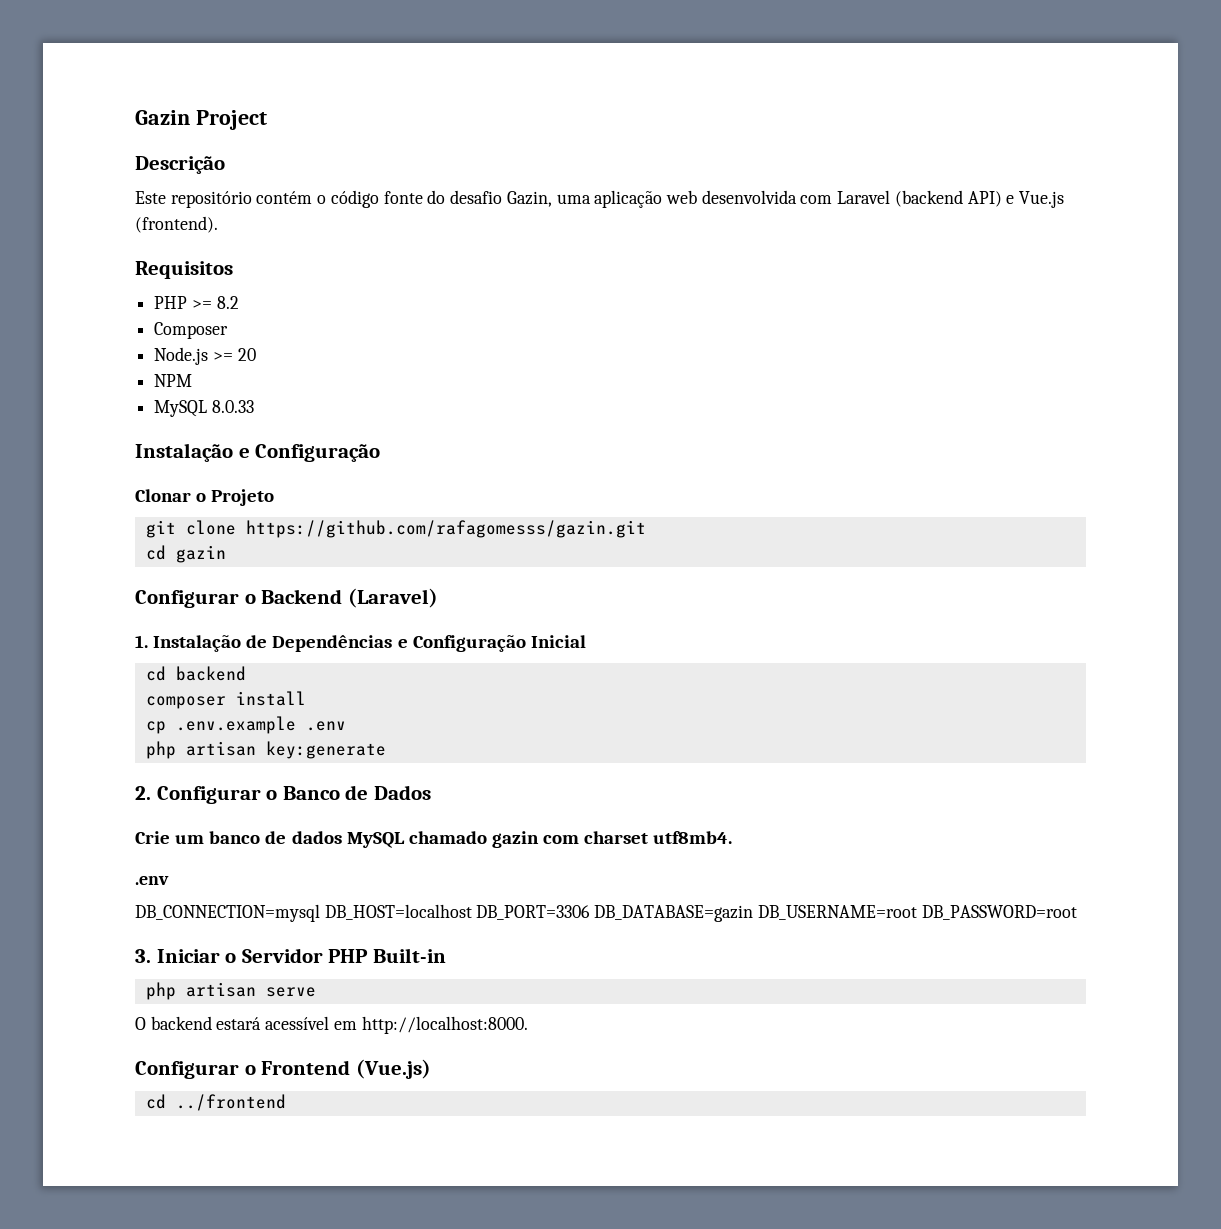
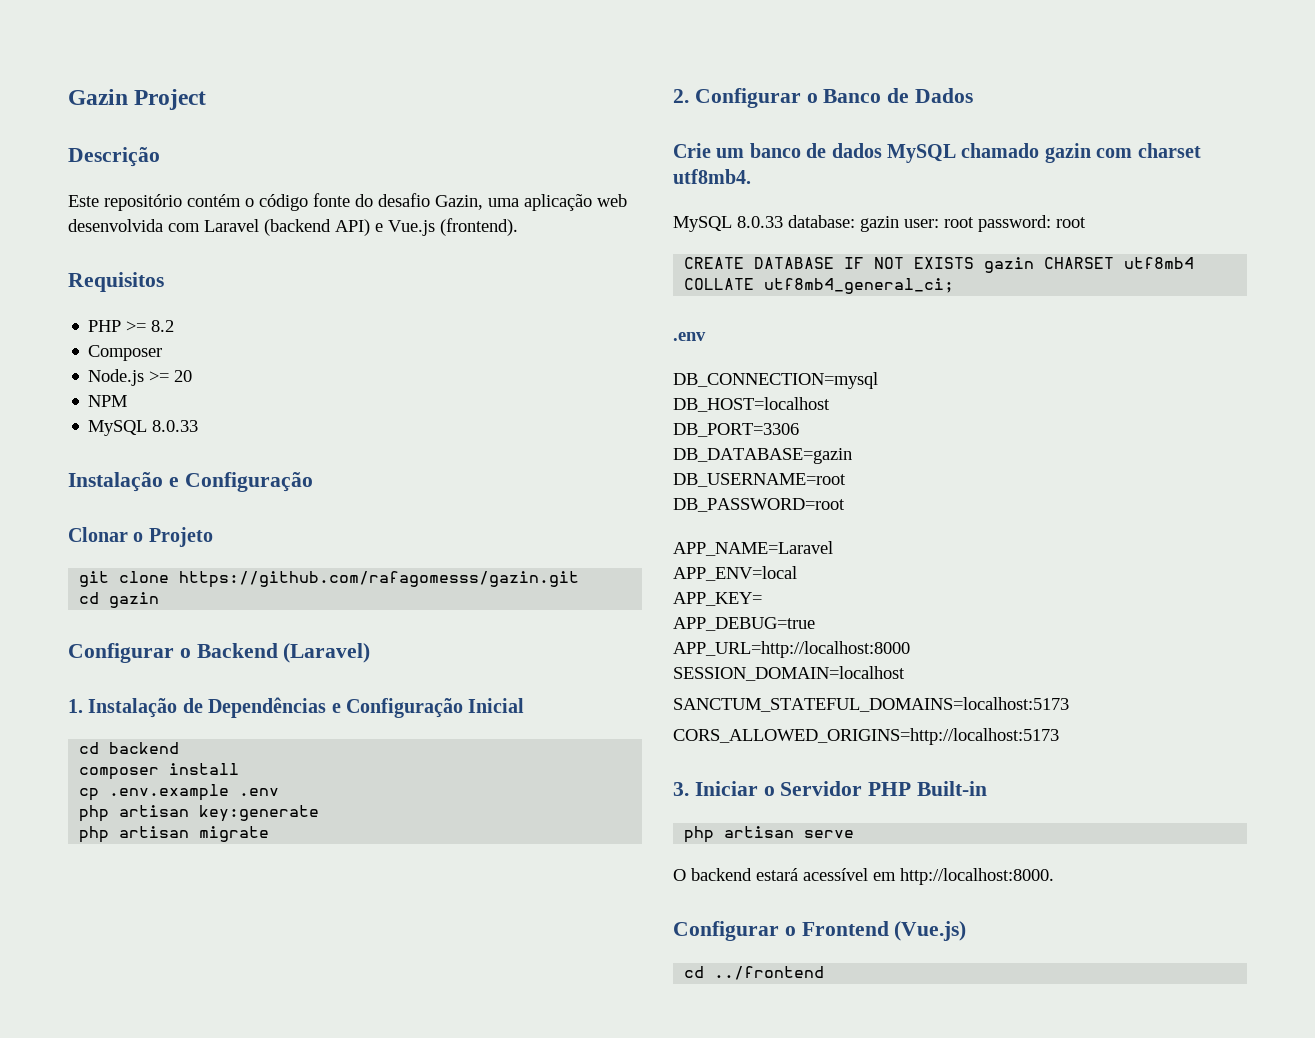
(386, 750) none -> [79,826,270,843] // php artisan migrate
(733, 837) none -> [673,215,1086,232] [684,257,1195,273] [684,278,955,294] // MySQL 8.0.33 database: gazin user: root password: root // CREATE DATABASE IF NOT EXISTS gazin CHARSET utf8mb4 COLLATE utf8mb4_general_ci;
(320, 913) none -> (878, 380) //
(472, 912) none -> (830, 404) //
(591, 912) none -> (799, 430) //
(754, 913) none -> (852, 456) //
(917, 912) none -> (846, 480) //
(1077, 912) none -> [673,541,833,556] [673,566,797,581] [673,592,762,606] [673,617,815,631] [673,641,910,658] [673,666,905,681] [673,697,1069,712] [673,728,1059,745] // APP_NAME=Laravel // APP_ENV=local // APP_KEY= // APP_DEBUG=true // APP_URL=http://localhost:8000 // SESSION_DOMAIN=localhost // SANCTUM_STATEFUL_DOMAINS=localhost:5173 // CORS_ALLOWED_ORIGINS=http://localhost:5173

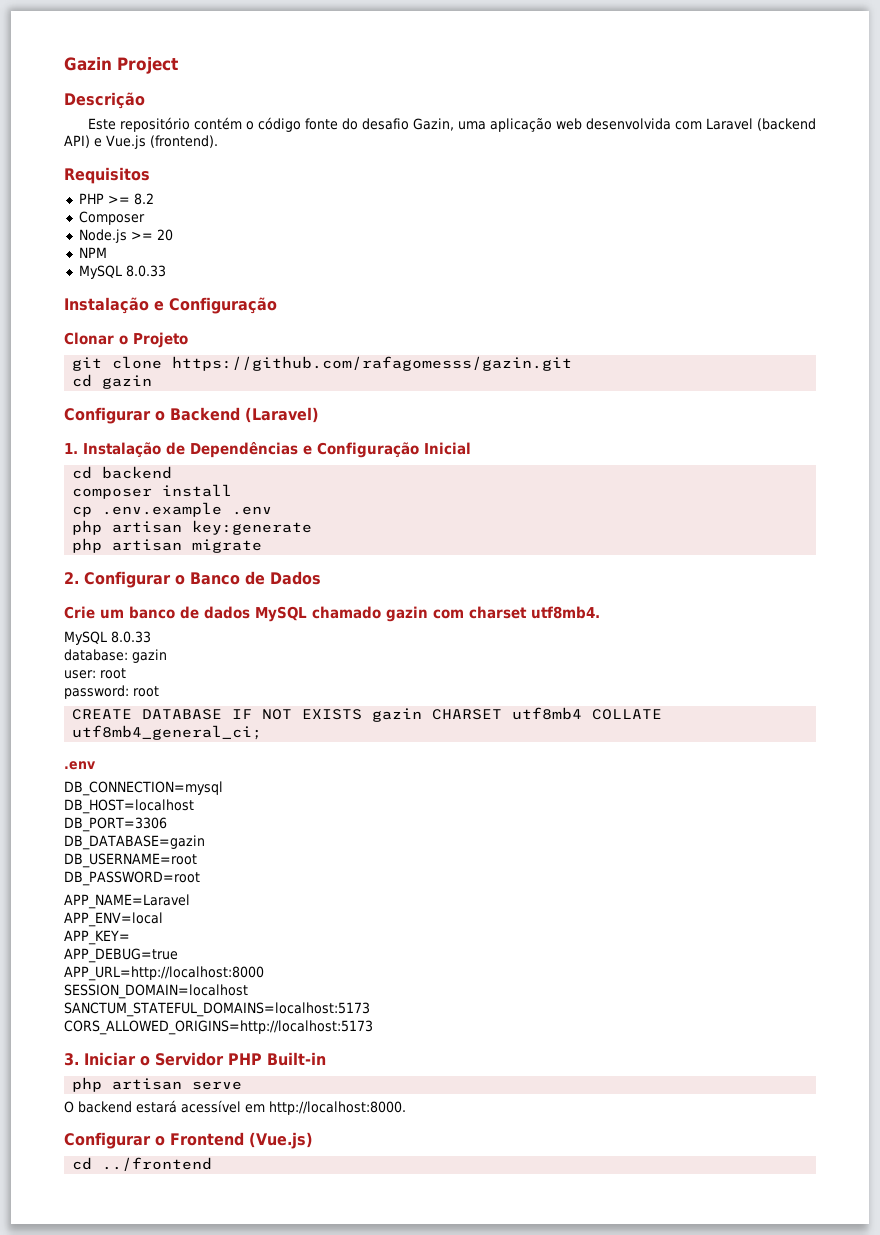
(783, 222) none -> (151, 637) //
(899, 224) none -> (167, 656) //
(974, 222) none -> (126, 673) //

